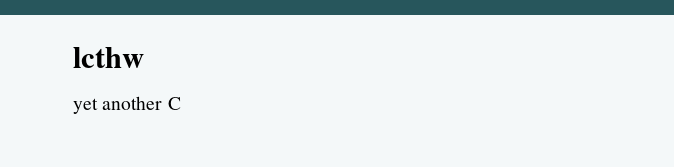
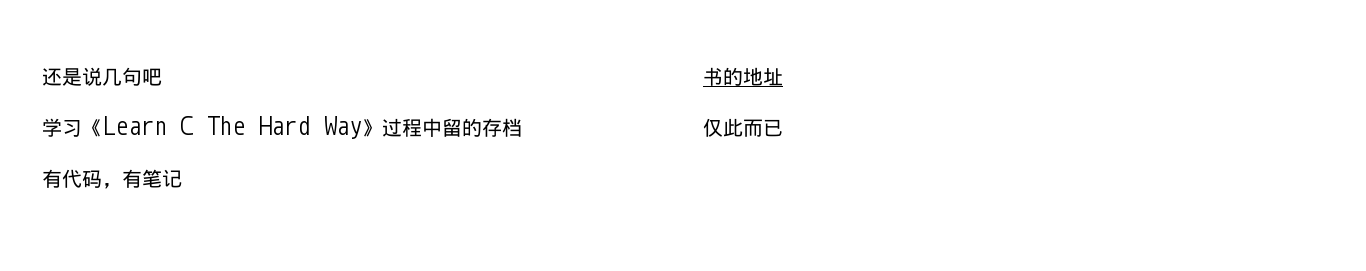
[73,47,144,68] [73,96,181,114] lcthw // yet another C -> [42,67,162,86] [42,116,522,139] [42,169,182,189] [703,67,783,86] [703,118,783,137] 还是说几句吧 // 学习《Learn C The Hard Way》过程中留的存档 // 有代码，有笔记 // 书的地址 // 仅此而已

